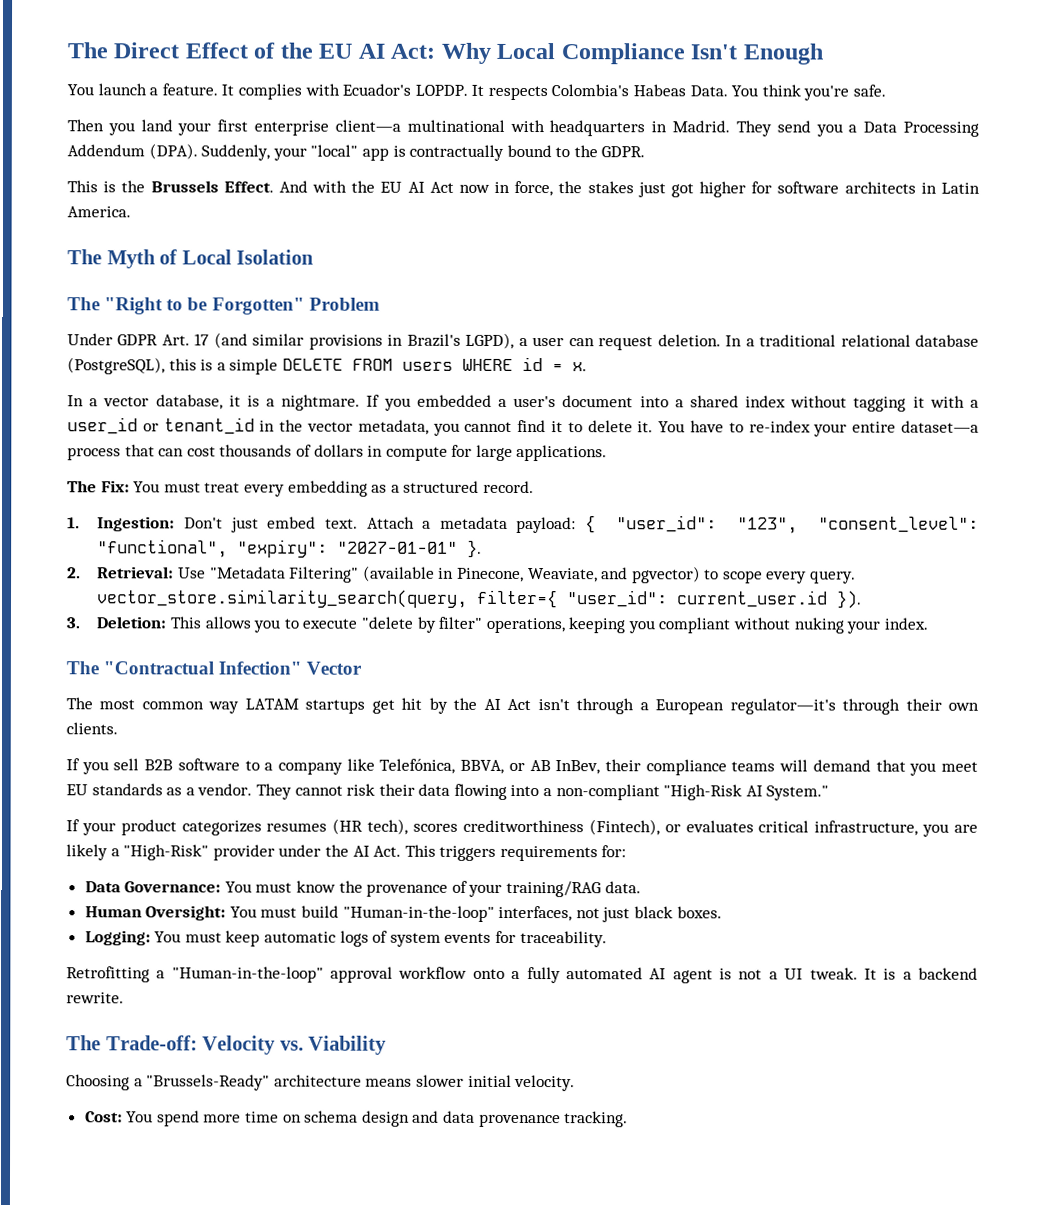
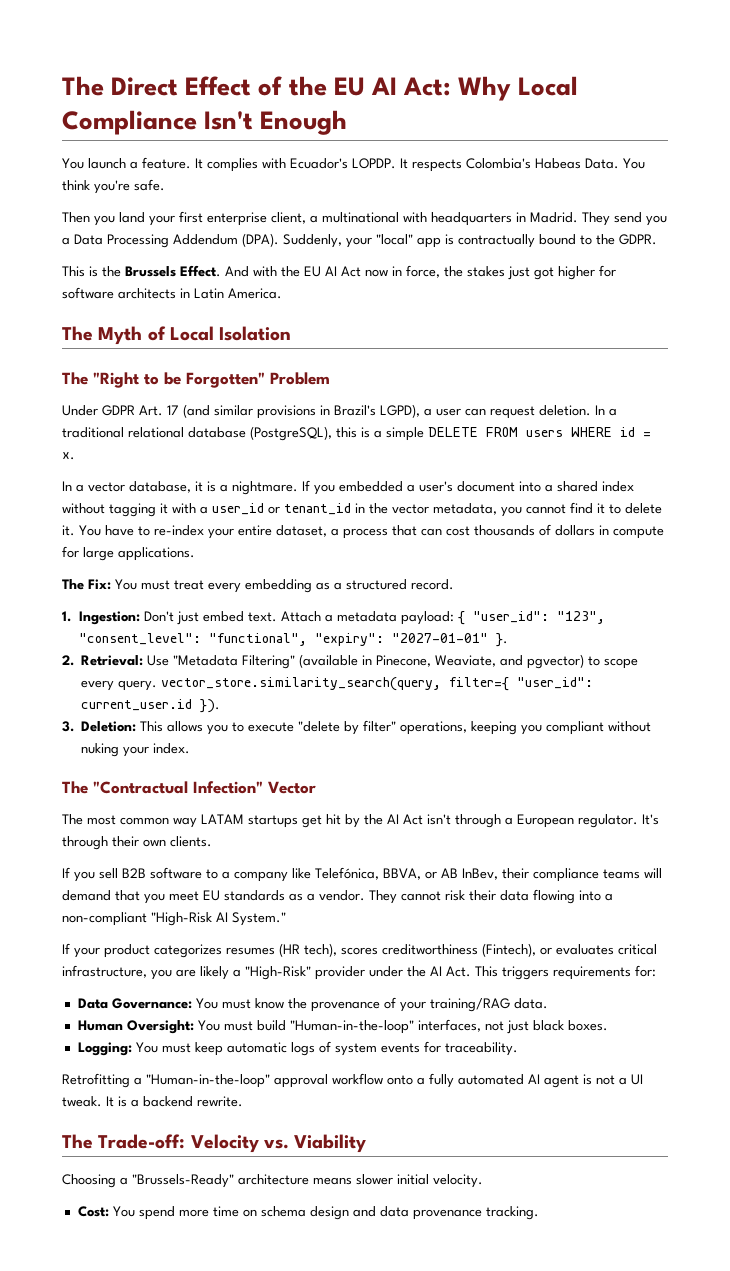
[334,119,401,132] client—a -> [271,212,318,224] client, a
[900,420,979,433] dataset—a -> [276,525,339,537] dataset, a
[729,698,836,715] regulator—it's -> [578,814,659,828] regulator. It's

